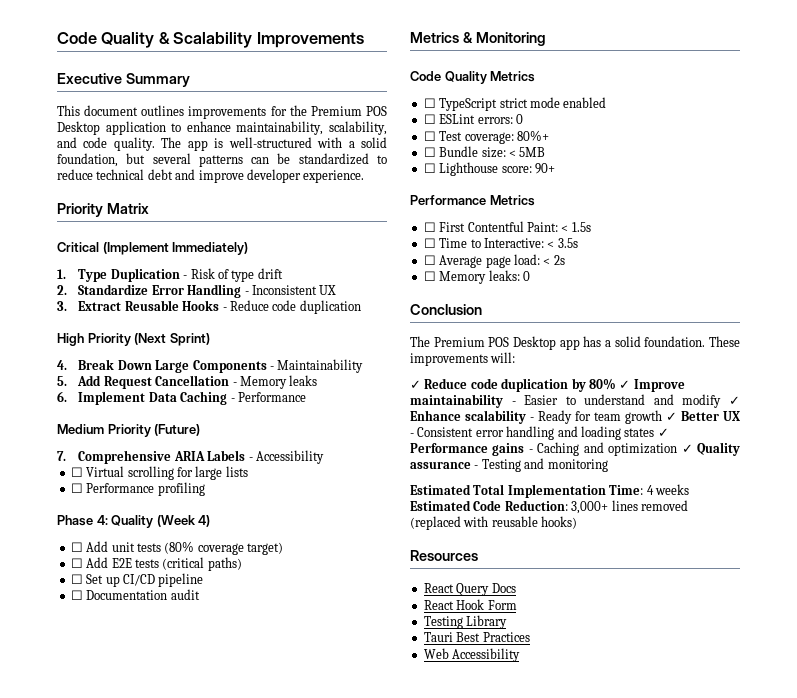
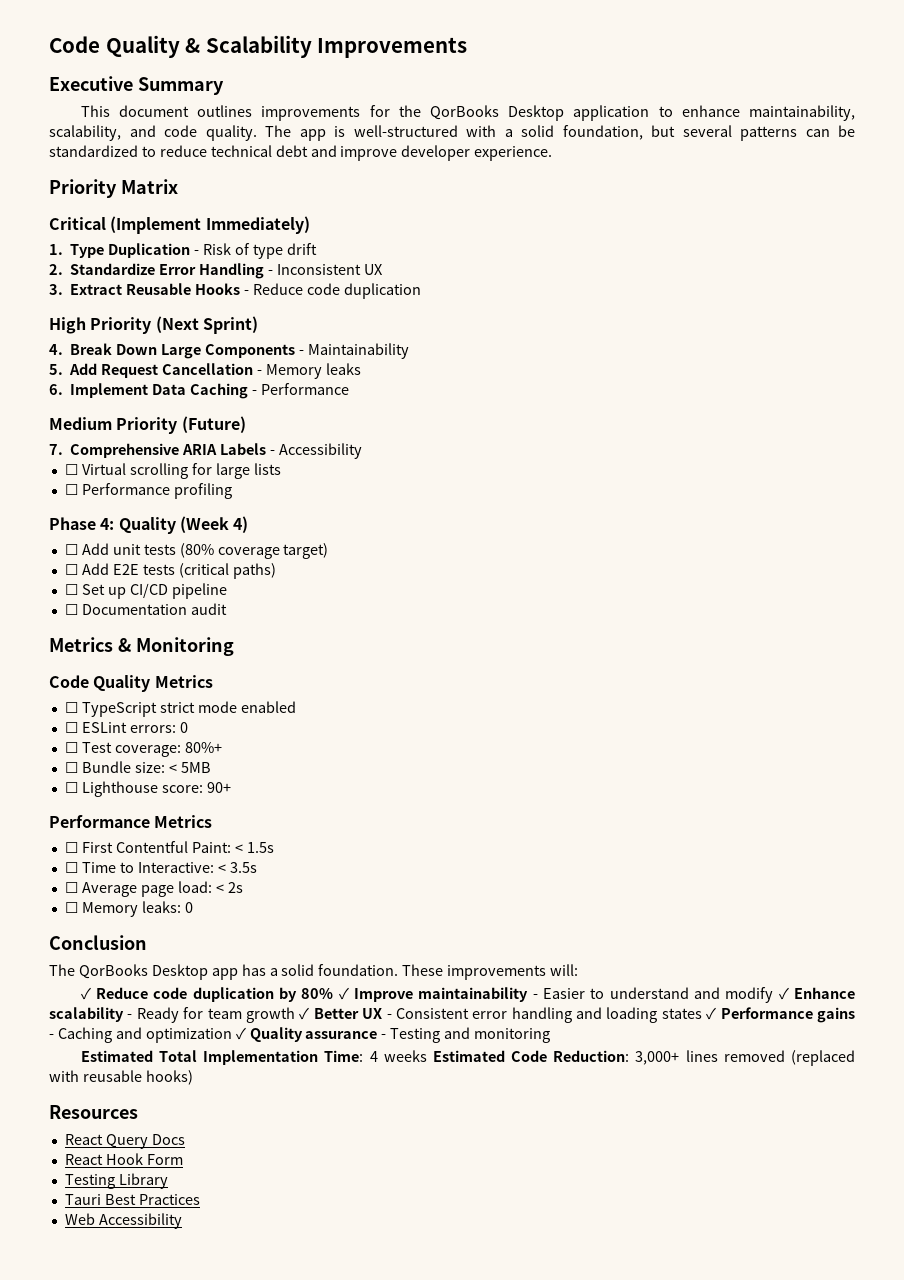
[310,106,387,116] Premium POS -> [429,105,499,120] QorBooks
[433,337,510,347] Premium POS -> [78,964,148,979] QorBooks

